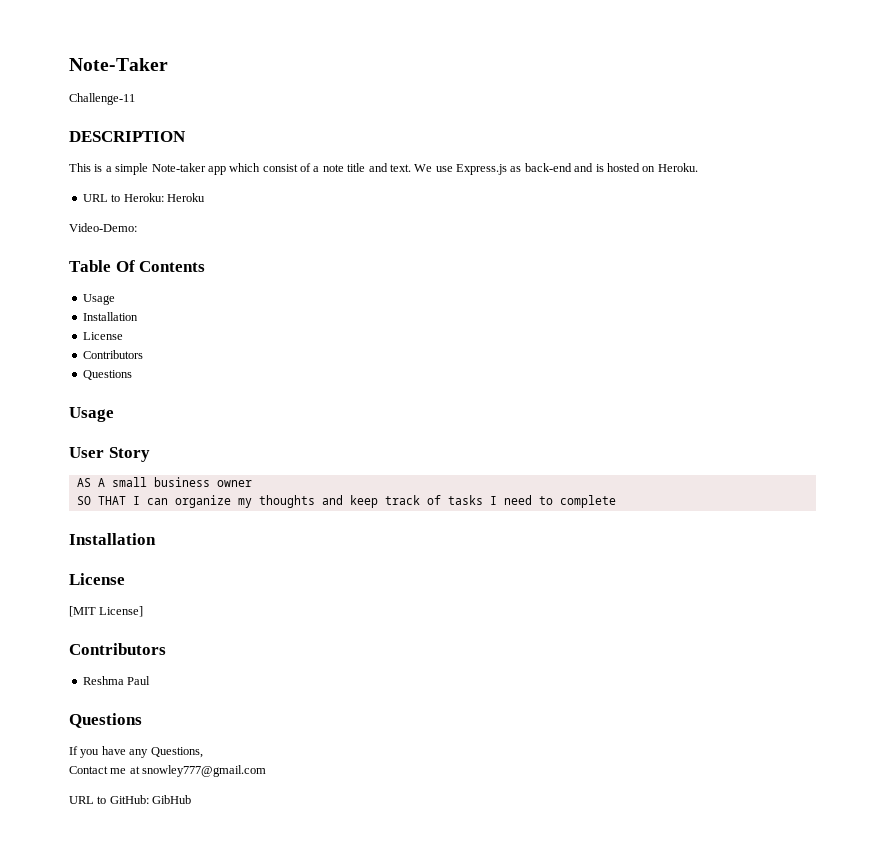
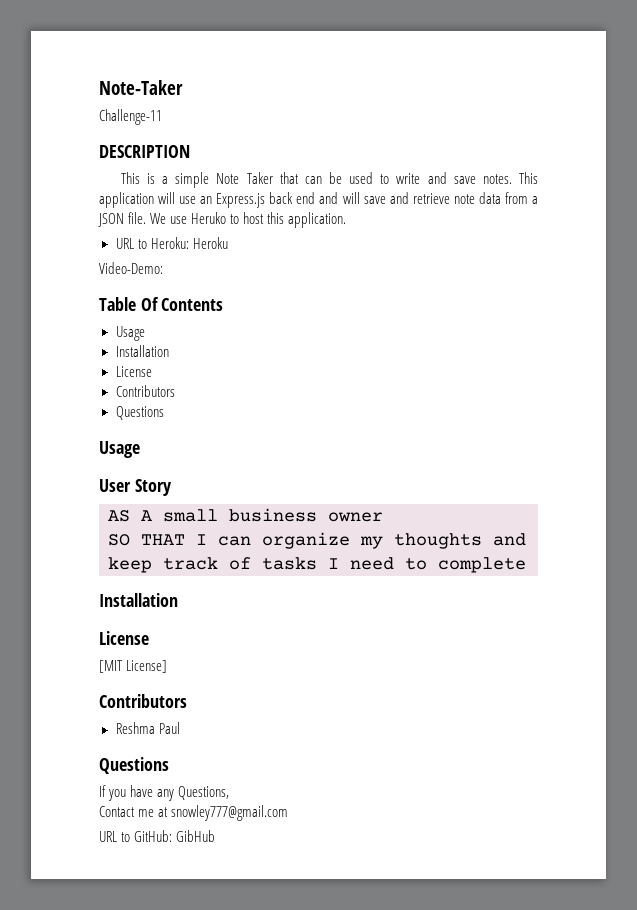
[151,163,698,175] Note-taker app which consist of a note title and text. We use Express.js as back-end and is hosted on Heroku. -> [216,172,539,184] [99,192,538,208] [98,212,347,228] Note Taker that can be used to write and save notes. This application will use an Express.js back end and will save and retrieve note data from a JSON file. We use Heruko to host this application.

